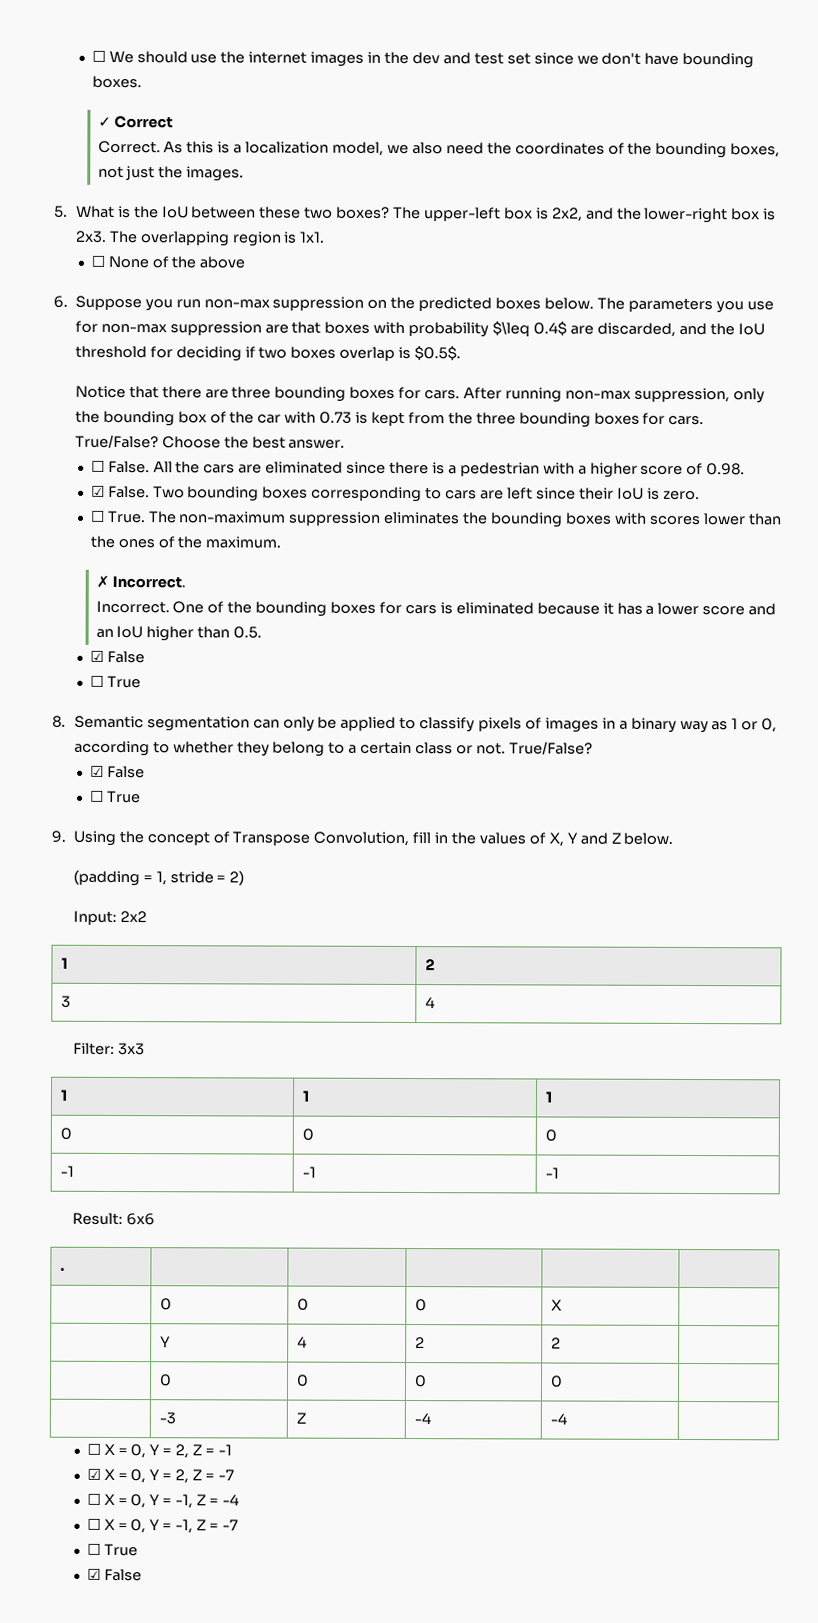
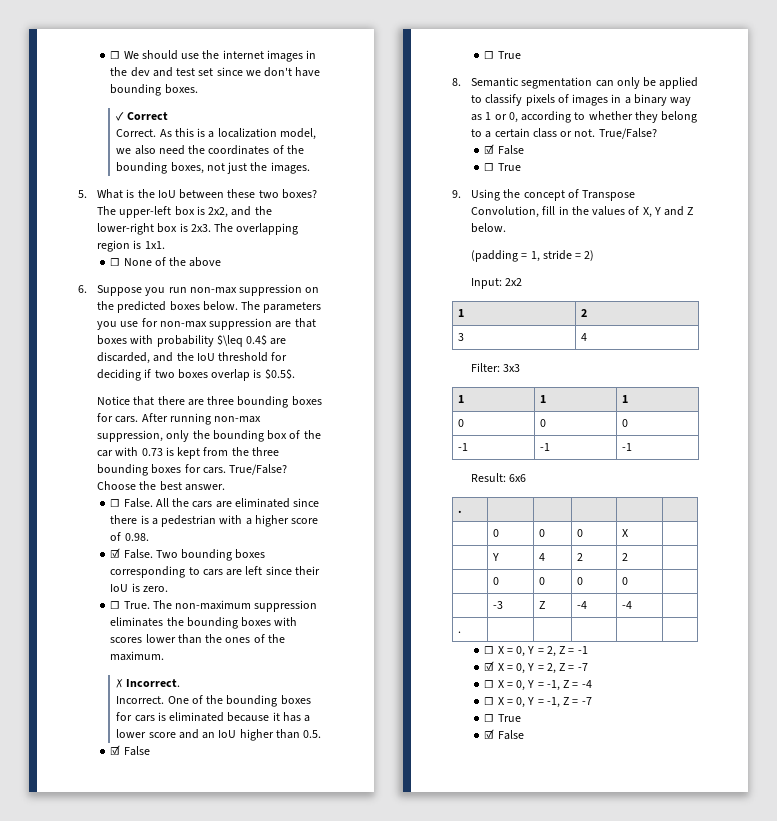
(567, 1419) none -> [458,631,462,633] // . | | | | |

